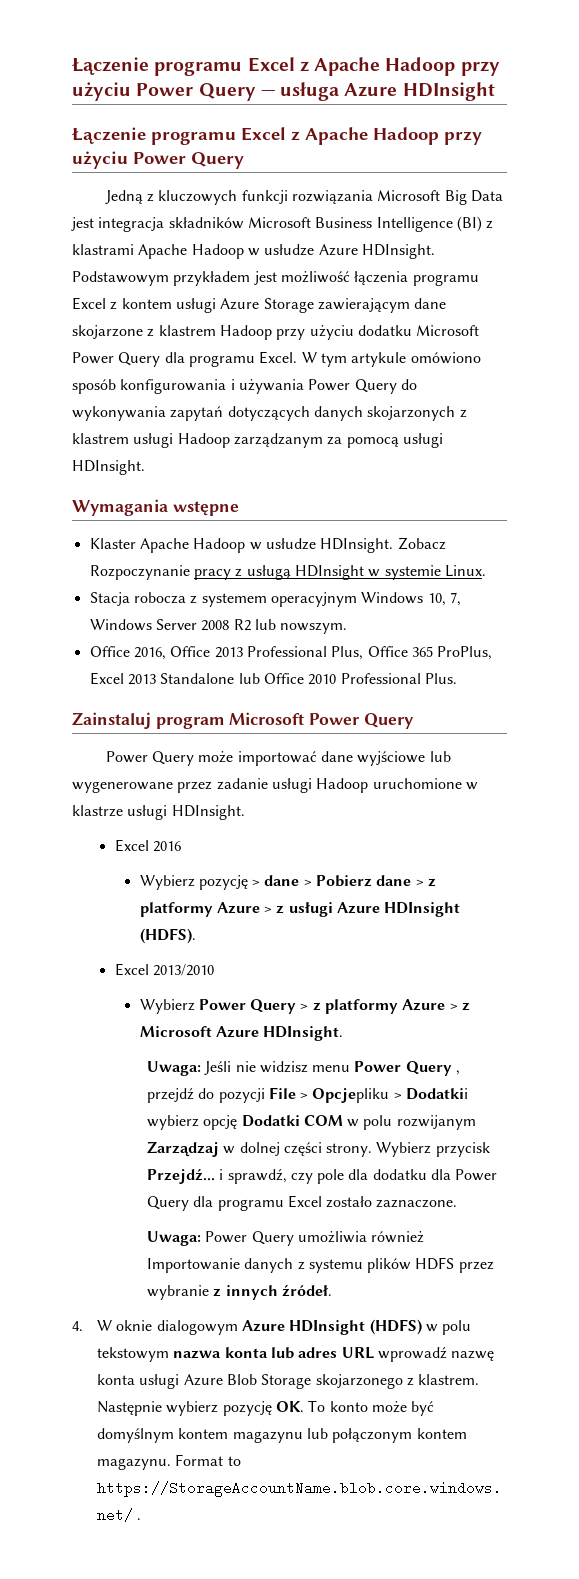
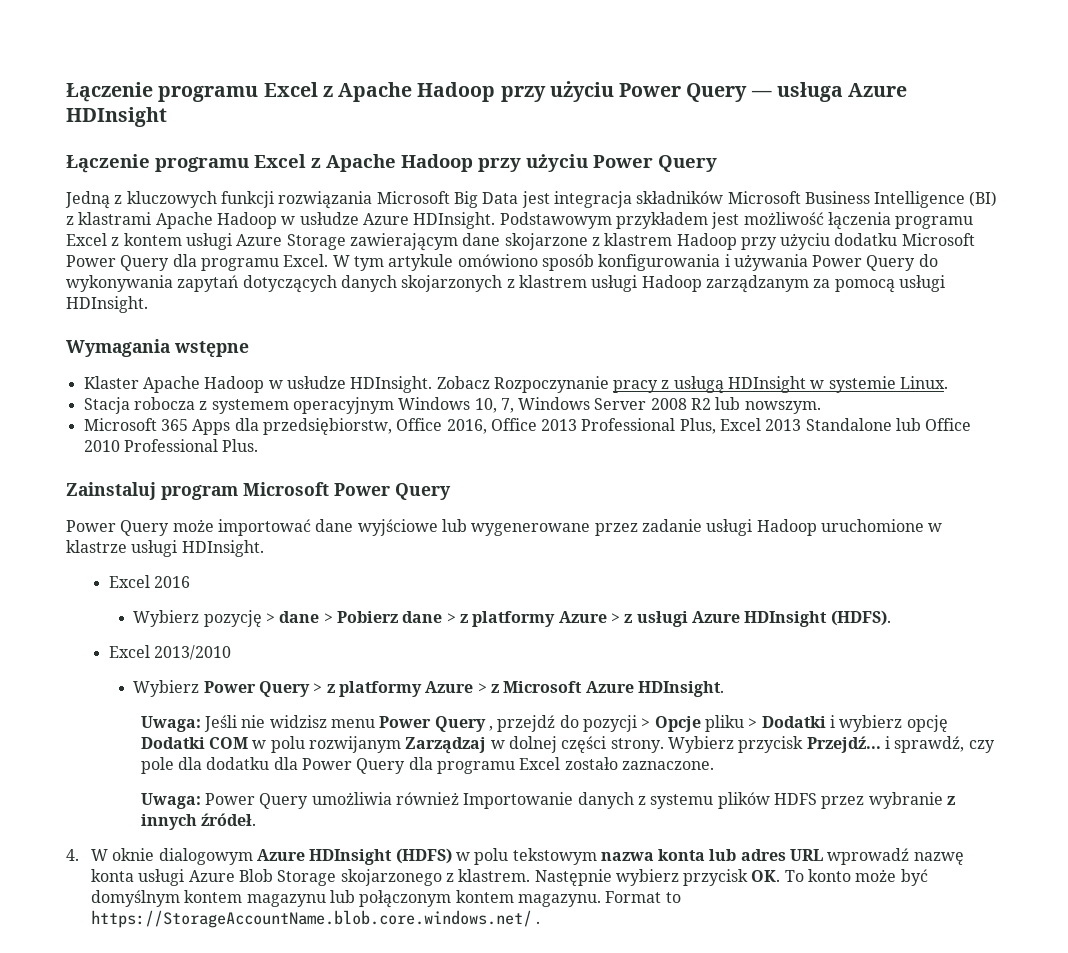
(348, 628) none -> [83,418,392,435] Microsoft 365 Apps dla przedsiębiorstw,
[367,646,493,660] Office 365 ProPlus, -> (716, 426) none
[268,1087,469,1103] File > Opcjepliku > Dodatkii -> [641,715,835,732] > Opcje pliku > Dodatki i
[222,1401,272,1416] pozycję -> [683,869,749,886] przycisk

